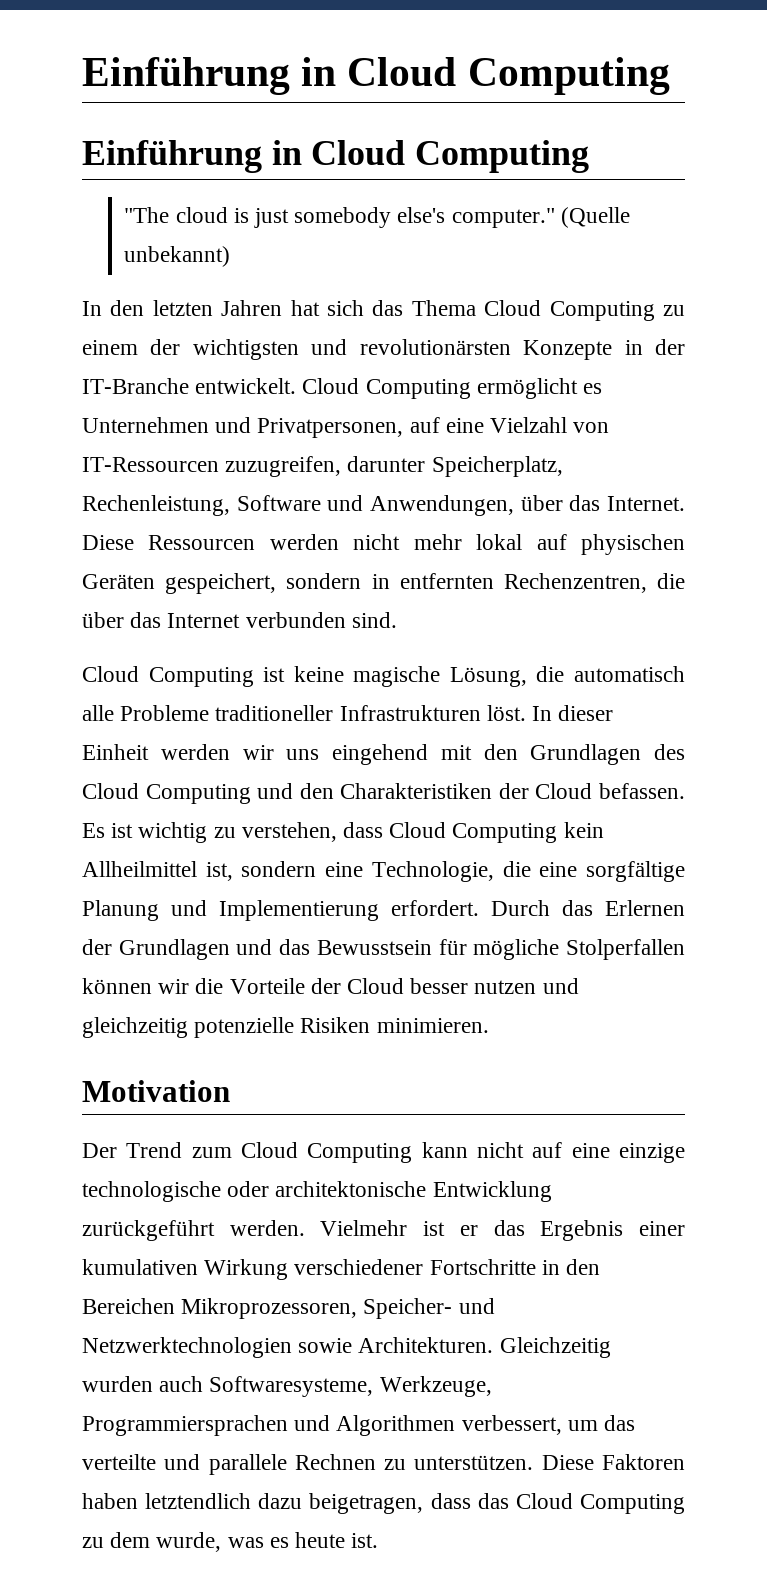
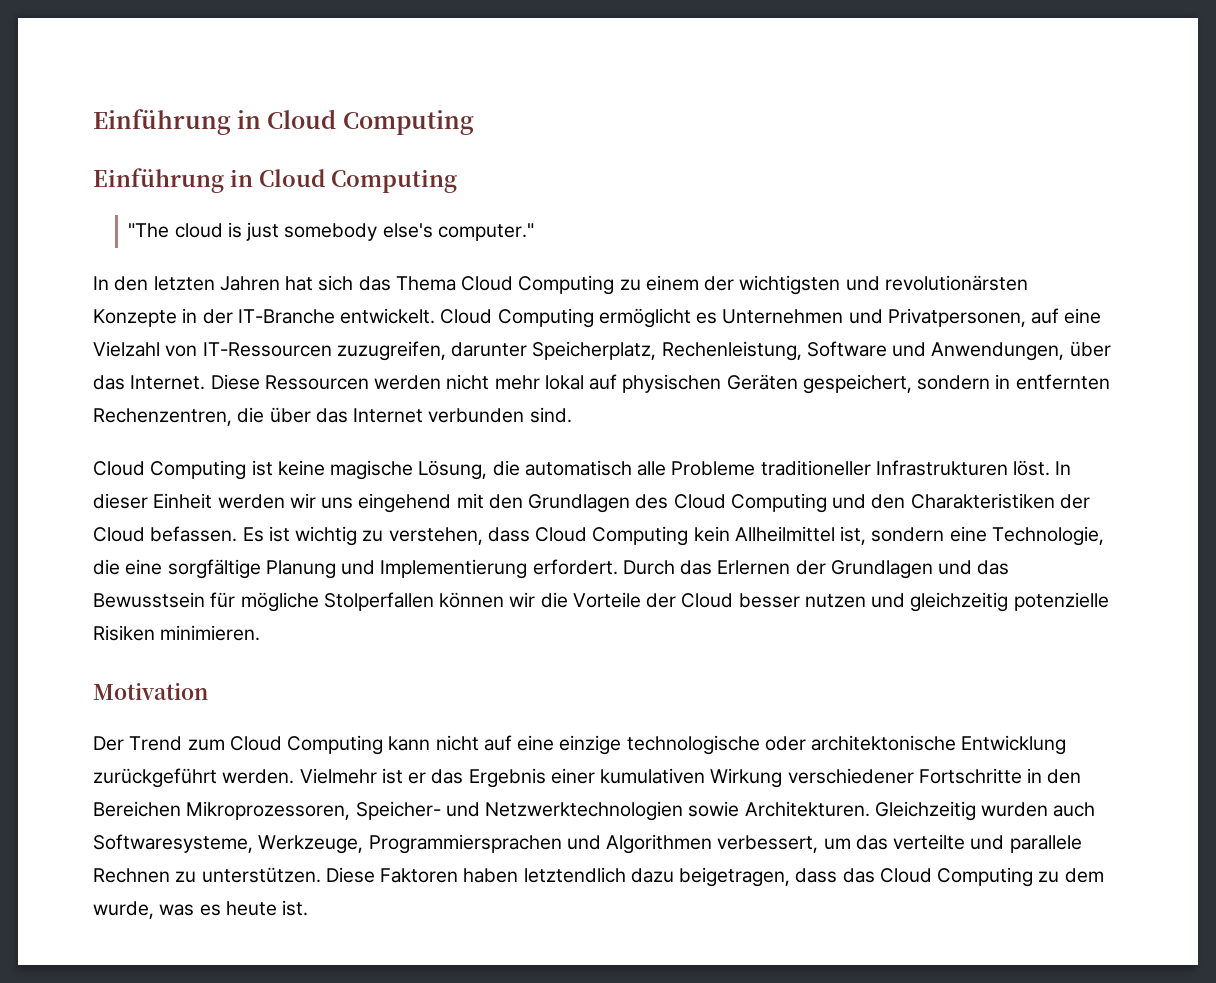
[560,207,630,228] [124,246,231,267] (Quelle unbekannt) -> (534, 232) none

